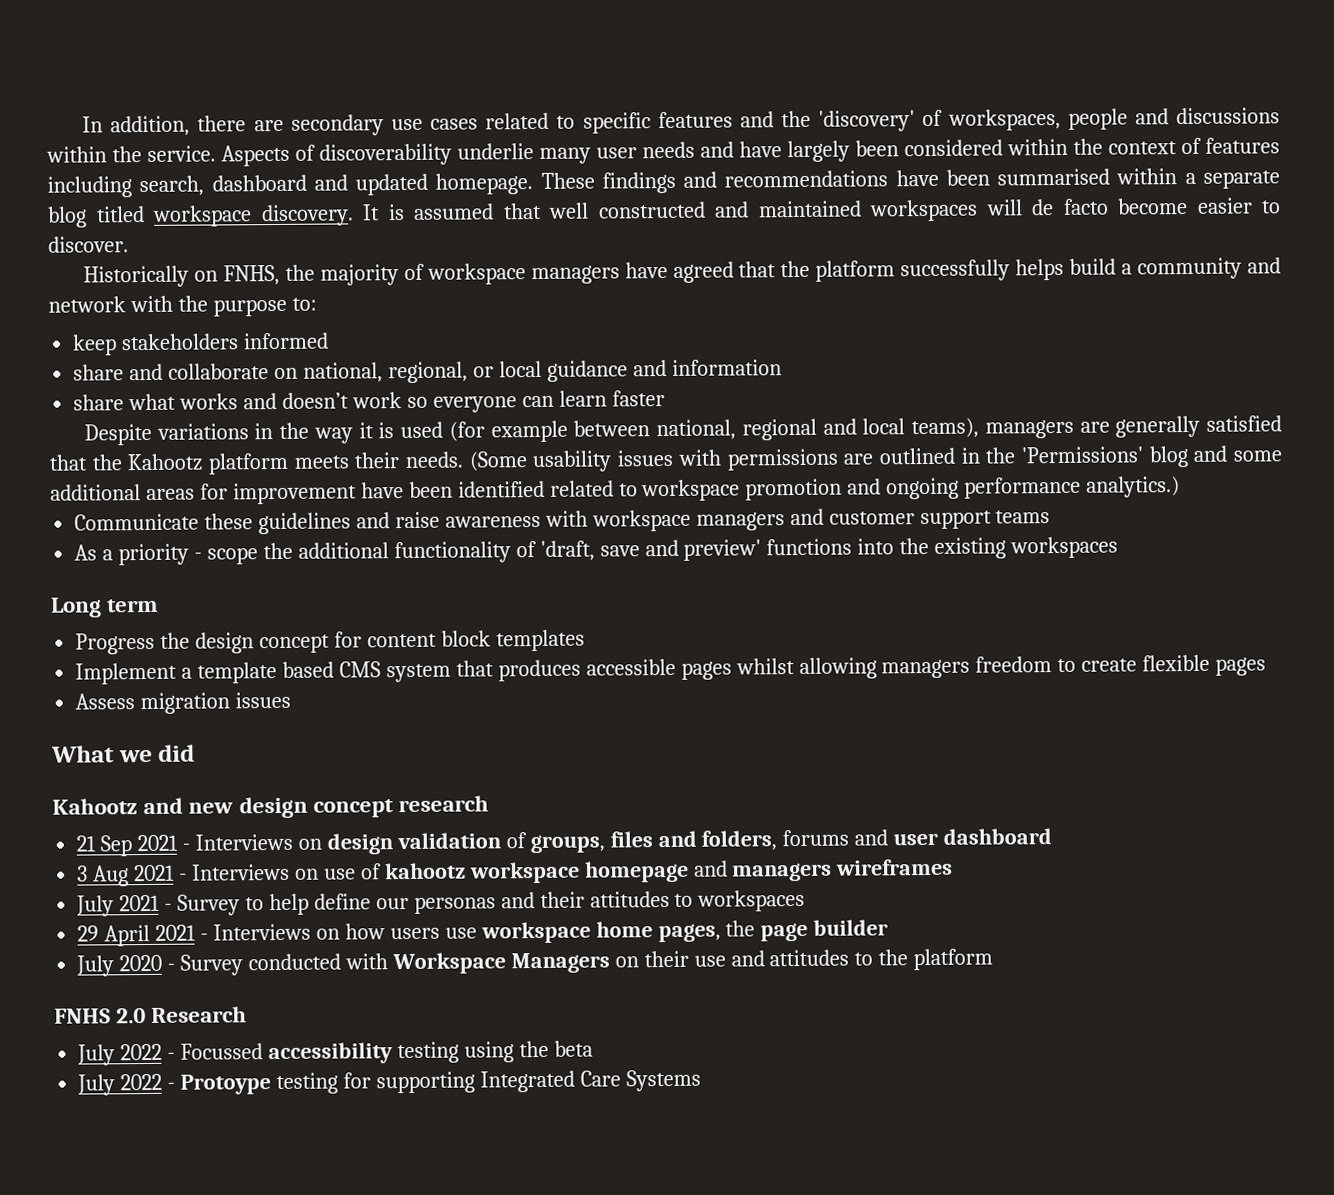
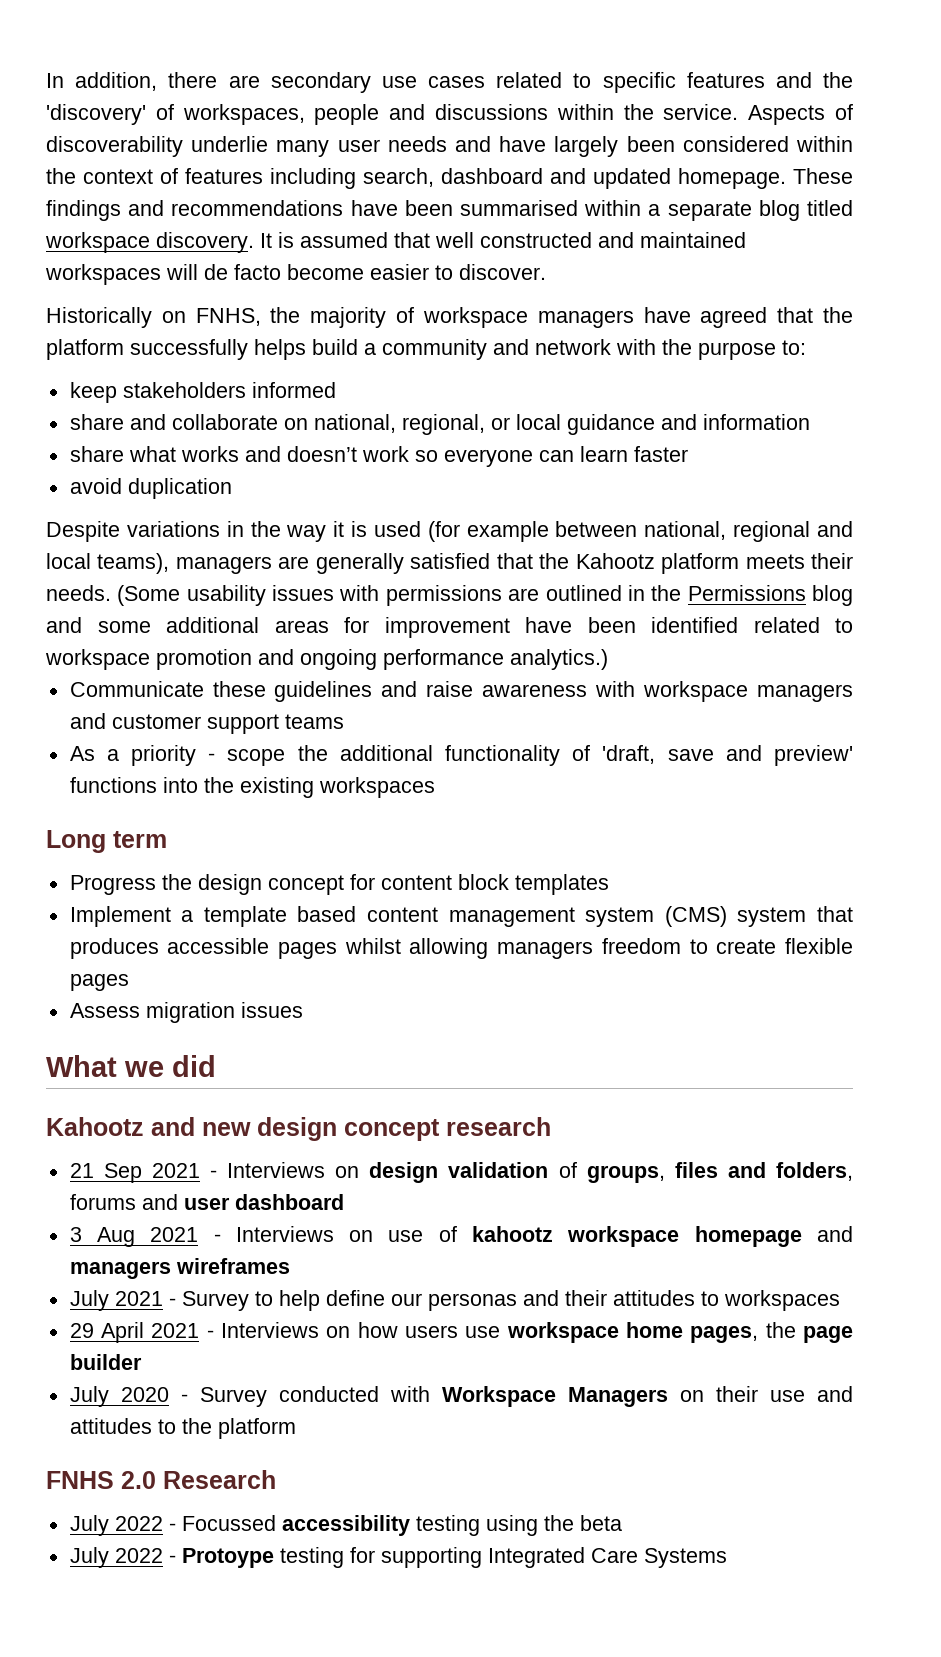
(665, 398) none -> [69,478,232,499] // avoid duplication
[1020,446,1143,464] 'Permissions' -> [687,585,806,601] Permissions
[338,661,381,678] CMS -> [367,906,727,927] content management system (CMS)

